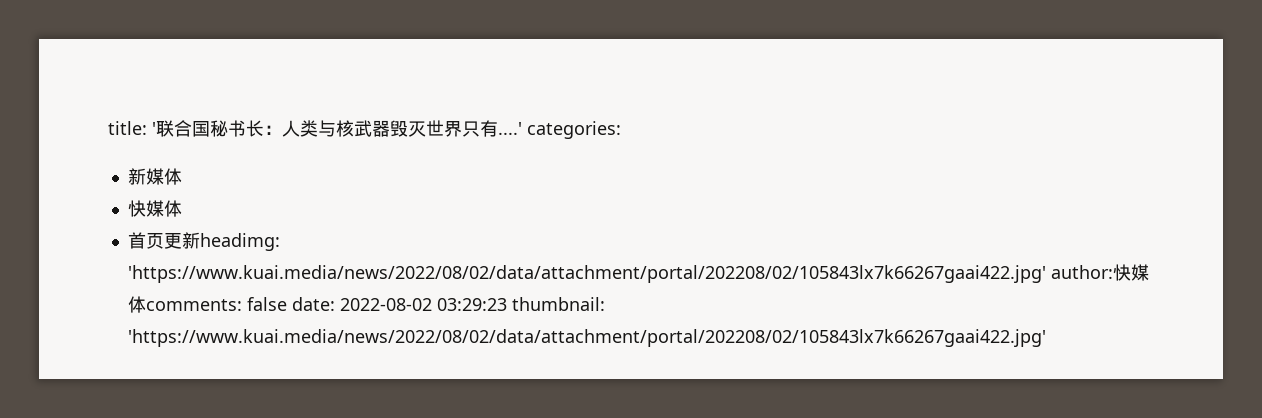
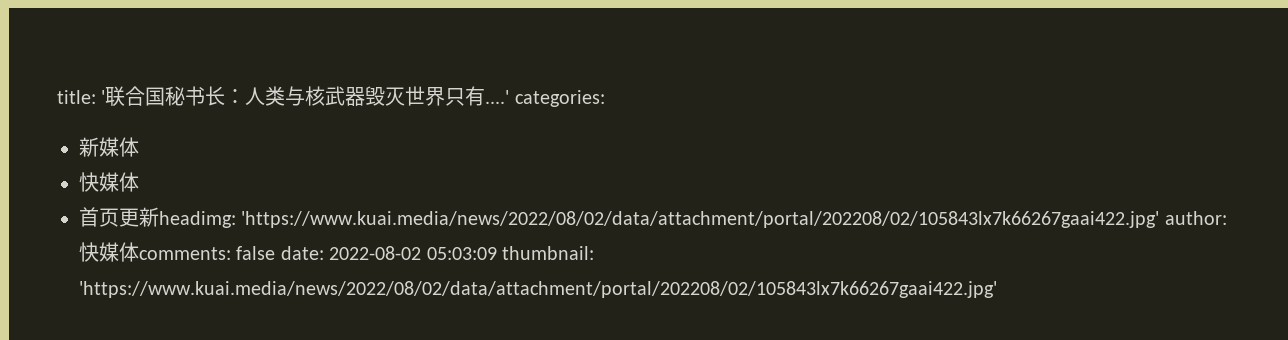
[436,298,507,311] 03:29:23 -> [426,247,497,260] 05:03:09

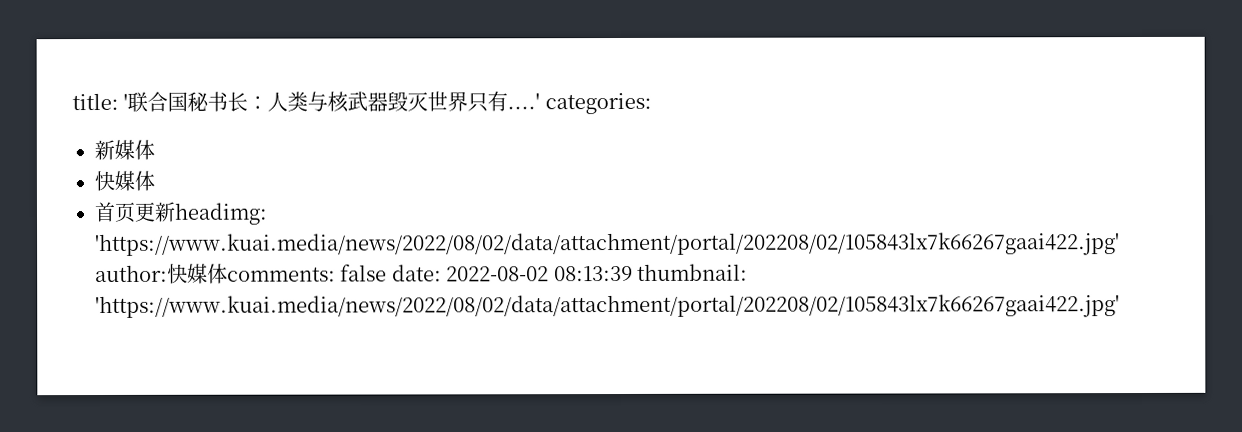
[426,247,497,260] 05:03:09 -> [553,265,633,282] 08:13:39

